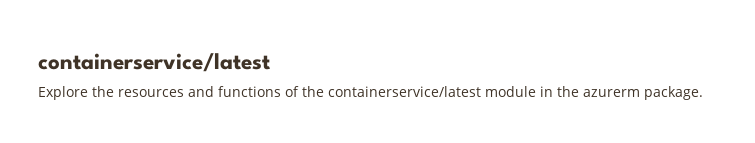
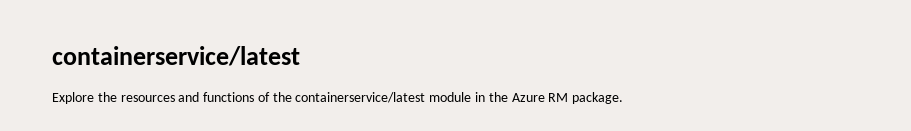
[583,89,640,97] azurerm -> [511,93,569,102] Azure RM

